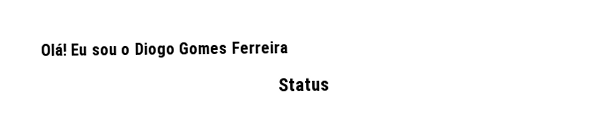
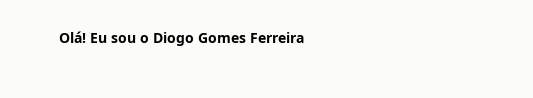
[277,77,330,92] // Status -> (304, 37) none

